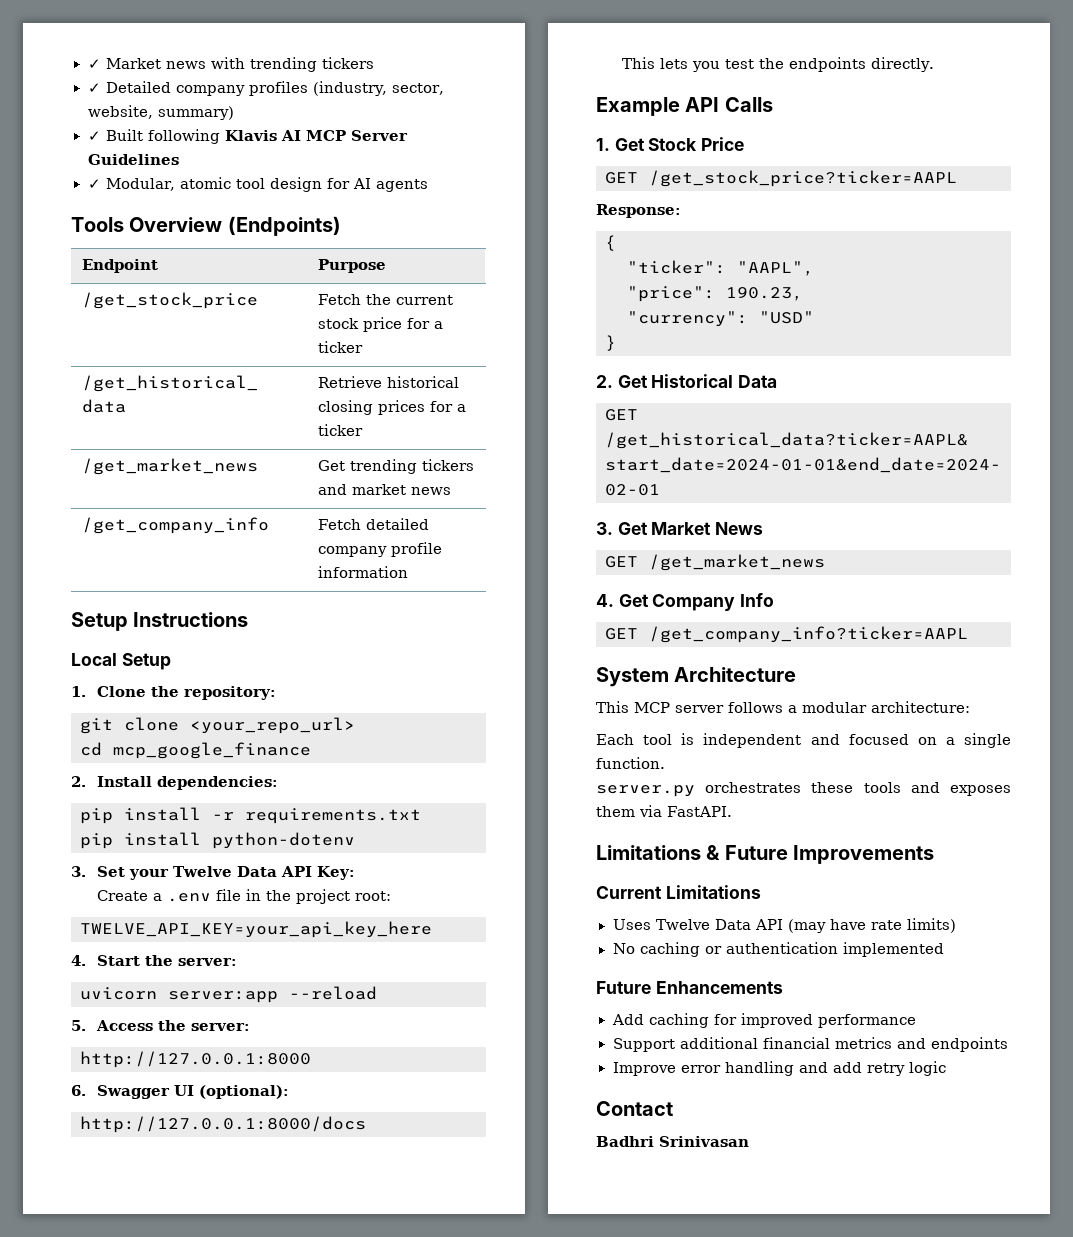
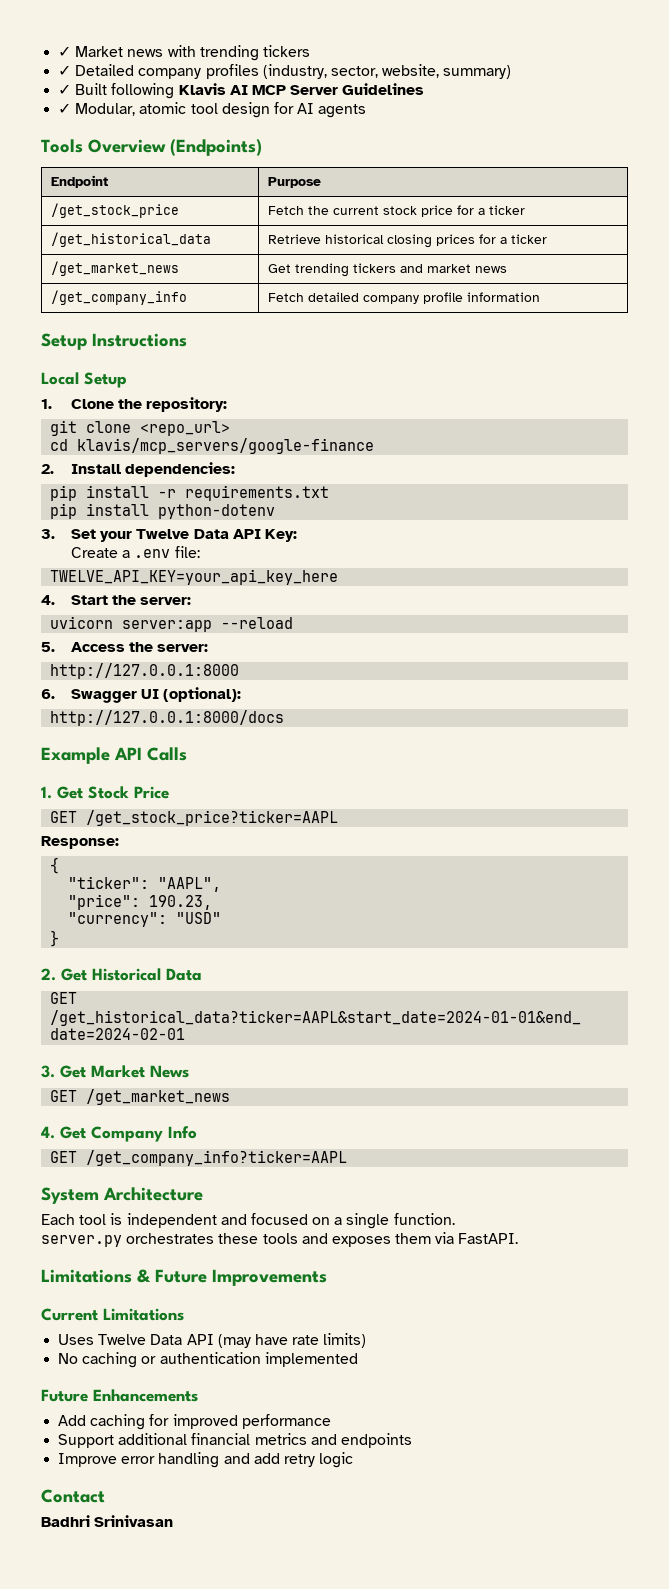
[190,717,355,734] <your_repo_url> -> [140,421,231,436] <repo_url>
[113,742,311,759] mcp_google_finance -> [77,438,375,454] klavis/mcp_servers/google-finance
[216,889,392,904] file in the project root: -> [174,546,200,558] file:
[622,57,935,72] // This lets you test the endpoints directly. -> (285, 718) none
[596,701,970,713] // This MCP server follows a modular architecture: -> (203, 1194) none

